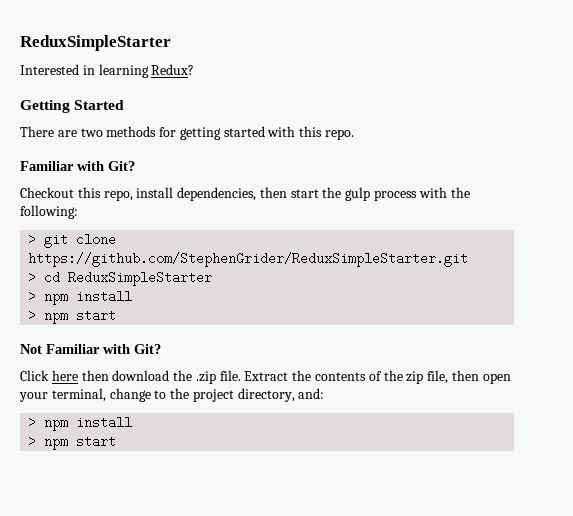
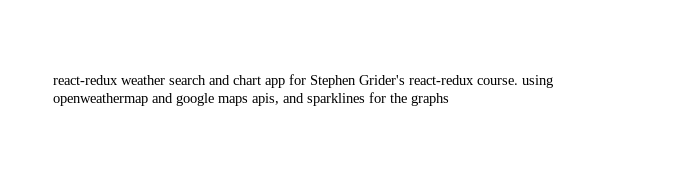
[20,35,171,51] [20,64,195,78] [20,100,125,113] [20,126,355,140] [20,161,135,171] [20,187,470,201] [20,205,78,219] [28,233,117,248] [28,252,469,267] [28,271,213,286] [28,290,133,305] [28,309,117,324] [20,344,161,354] [20,370,511,384] [19,388,325,402] [28,416,133,431] [28,435,117,450] ReduxSimpleStarter // Interested in learning Redux? // Getting Started // There are two methods for getting started with this repo. // Familiar with Git? // Checkout this repo, install dependencies, then start the gulp process with the following: // > git clone https://github.com/StephenGrider/ReduxSimpleStarter.git // > cd ReduxSimpleStarter // > npm install // > npm start // Not Familiar with Git? // Click here then download the .zip file. Extract the contents of the zip file, then open your terminal, change to the project directory, and: // > npm install // > npm start -> [53,74,553,88] [53,92,449,106] react-redux weather search and chart app for Stephen Grider's react-redux course. using openweathermap and google maps apis, and sparklines for the graphs

